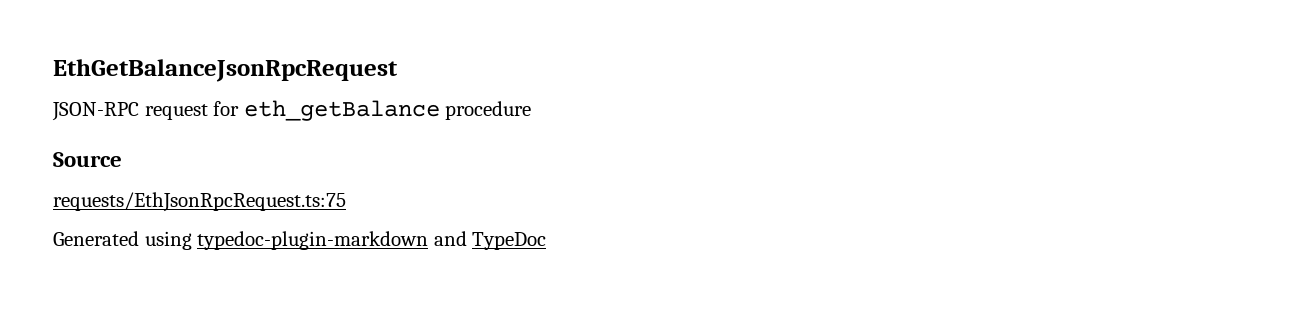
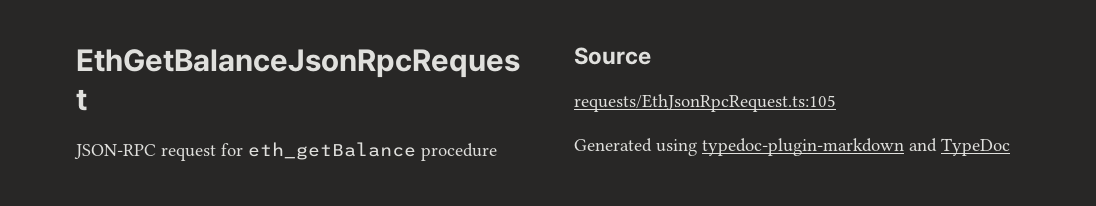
[53,192,346,212] requests/EthJsonRpcRequest.ts:75 -> [574,94,836,112] requests/EthJsonRpcRequest.ts:105

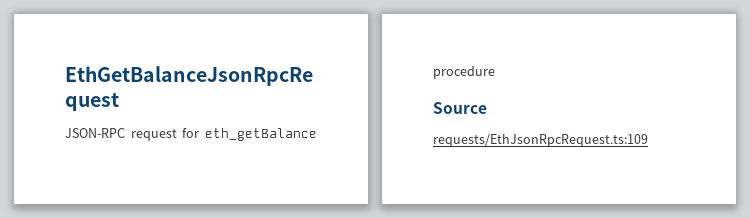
[574,94,836,112] [574,138,1010,156] requests/EthJsonRpcRequest.ts:105 // Generated using typedoc-plugin-markdown and TypeDoc -> [433,134,648,147] requests/EthJsonRpcRequest.ts:109

